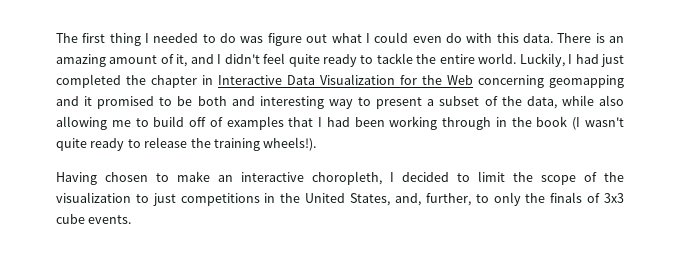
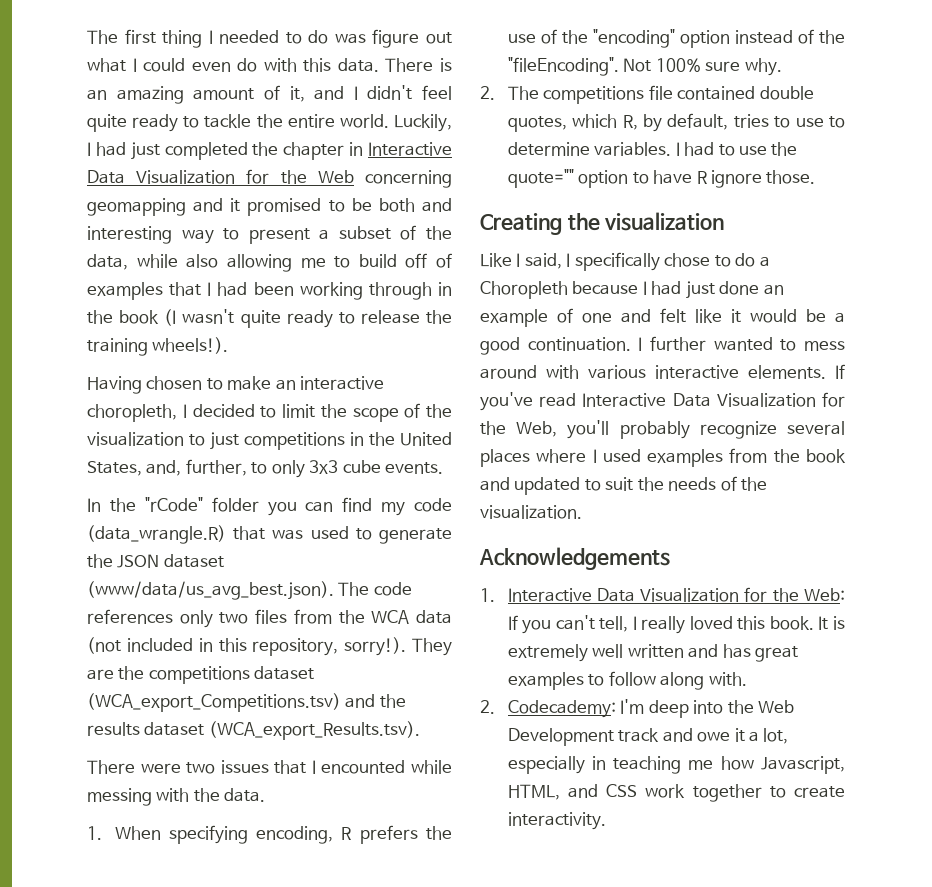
[525,192,601,203] the finals of -> (305, 469) none
(132, 219) none -> [87,497,452,516] [87,525,452,544] [87,554,224,568] [87,581,412,600] [87,609,452,628] [87,637,452,656] [87,666,315,684] [87,693,406,712] [87,721,420,740] [87,760,452,774] [87,788,266,806] [87,825,453,844] [507,29,845,48] [507,57,782,76] [480,85,814,104] [507,113,845,132] [507,142,798,156] [507,169,816,188] [480,212,725,235] [480,252,770,271] [480,281,784,299] [480,308,845,327] [480,336,845,355] [480,364,845,379] [480,392,845,411] [480,420,845,439] [480,448,846,467] [480,476,768,495] [480,505,582,519] [479,547,670,570] [480,587,845,602] [507,615,845,634] [507,644,798,662] [507,671,747,690] [480,699,794,718] [507,728,789,746] [507,756,845,774] [507,784,845,802] [507,812,606,830] // In the "rCode" folder you can find my code (data_wrangle.R) that was used to generate the JSON dataset (www/data/us_avg_best.json). The code references only two files from the WCA data (not included in this repository, sorry!). They are the competitions dataset (WCA_export_Competitions.tsv) and the results dataset (WCA_export_Results.tsv). // There were two issues that I encounted while messing with the data. // 1. When specifying encoding, R prefers the use of the "encoding" option instead of the "fileEncoding". Not 100% sure why. // 2. The competitions file contained double quotes, which R, by default, tries to use to determine variables. I had to use the quote="" option to have R ignore those. // Creating the visualization // Like I said, I specifically chose to do a Choropleth because I had just done an example of one and felt like it would be a good continuation. I further wanted to mess around with various interactive elements. If you've read Interactive Data Visualization for the Web, you'll probably recognize several places where I used examples from the book and updated to suit the needs of the visualization. // Acknowledgements // 1. Interactive Data Visualization for the Web: If you can't tell, I really loved this book. It is extremely well written and has great examples to follow along with. // 2. Codecademy: I'm deep into the Web Development track and owe it a lot, especially in teaching me how Javascript, HTML, and CSS work together to create interactivity.

